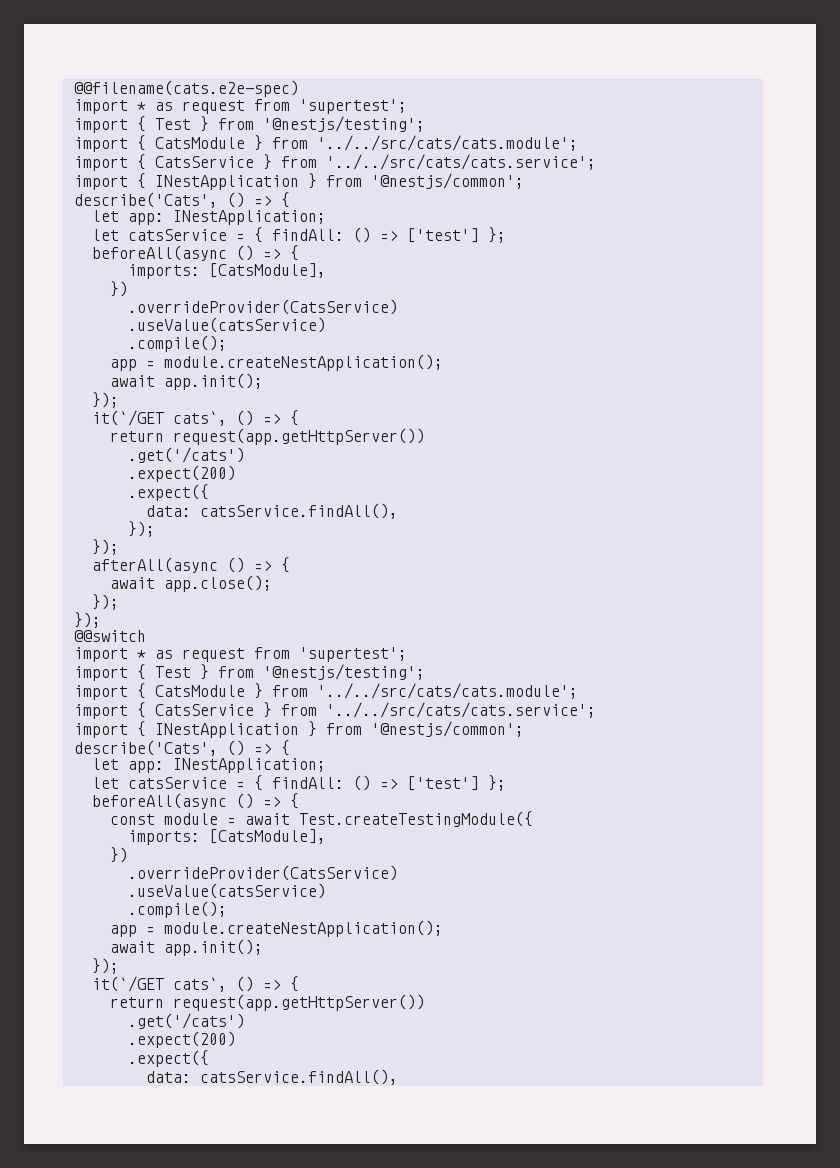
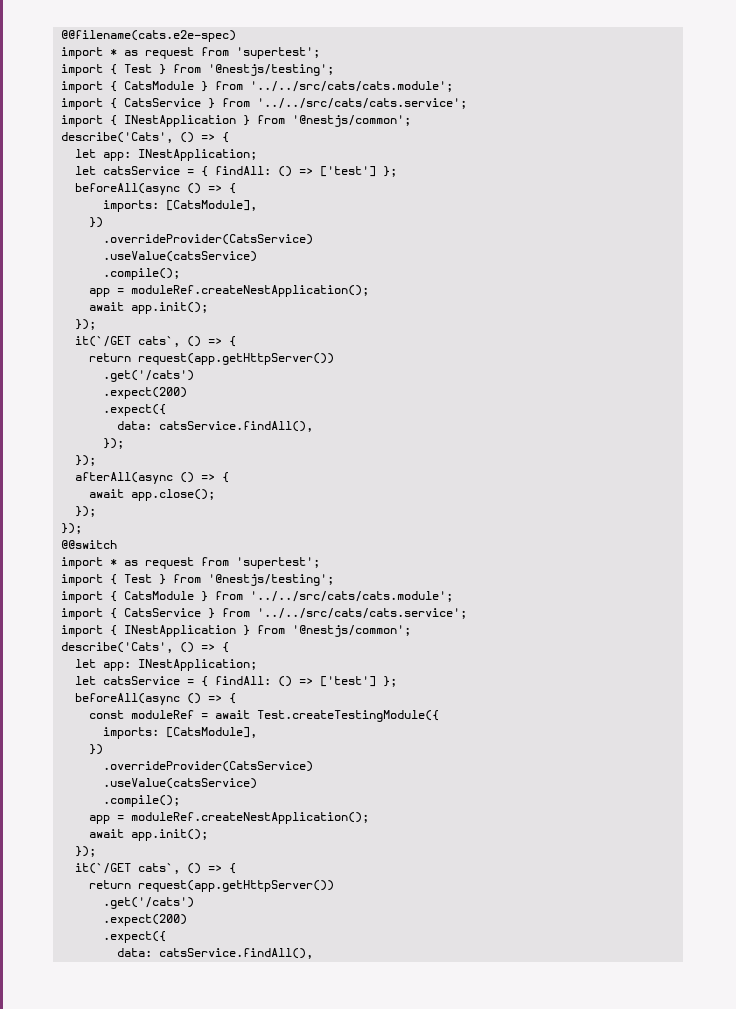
[163,354,443,371] module.createNestApplication(); -> [130,285,369,297] moduleRef.createNestApplication();
[163,813,218,825] module -> [130,710,194,719] moduleRef
[163,920,443,937] module.createNestApplication(); -> [130,812,369,824] moduleRef.createNestApplication();

